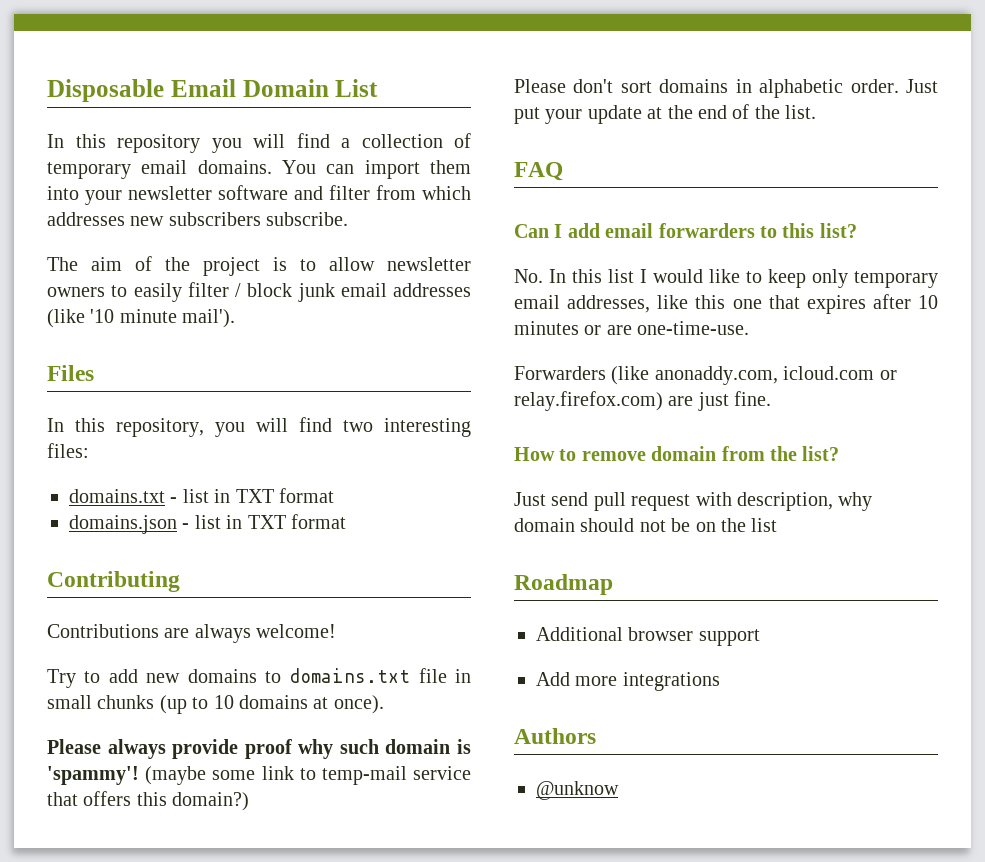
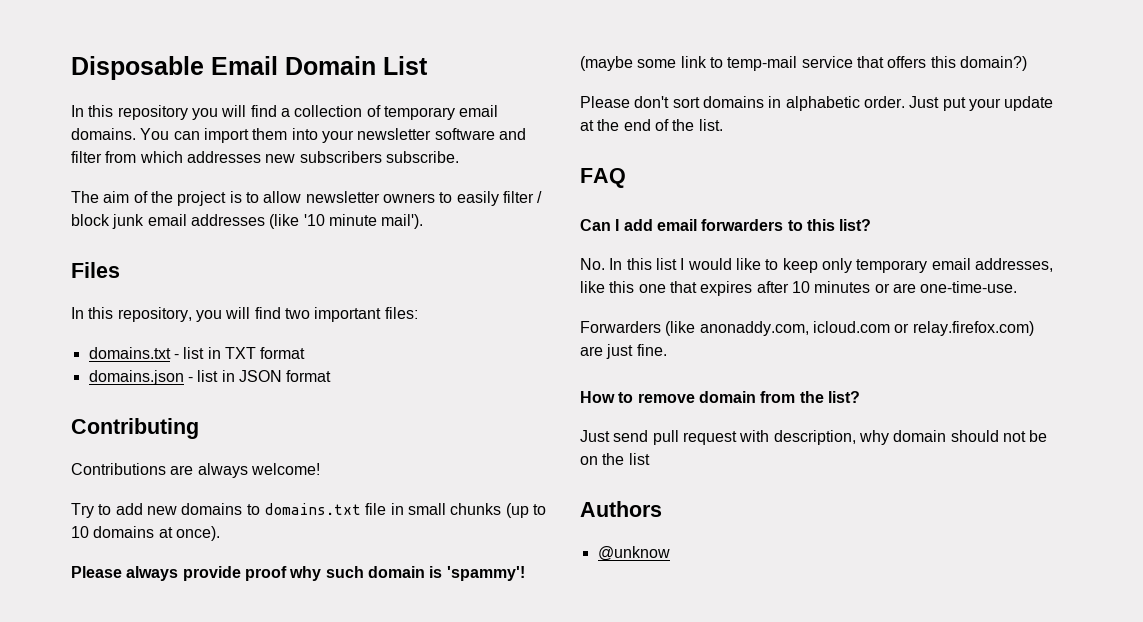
[384,418,471,437] interesting -> [314,307,382,322] important
[247,515,286,529] TXT -> [238,370,282,382] JSON
[514,574,613,595] [536,627,760,646] [536,672,720,691] // Roadmap // Additional browser support // Add more integrations -> (650, 459) none

